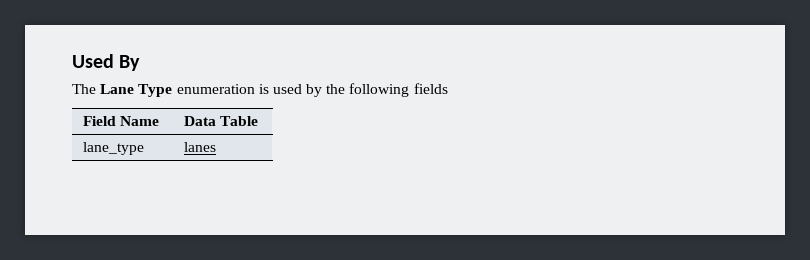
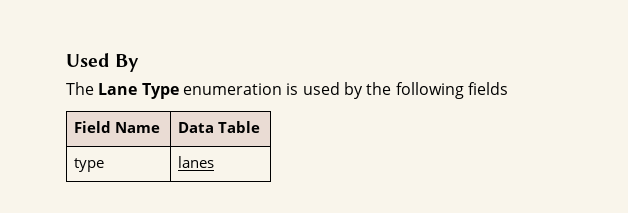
[83,142,145,155] lane_type -> [74,158,105,172] type

